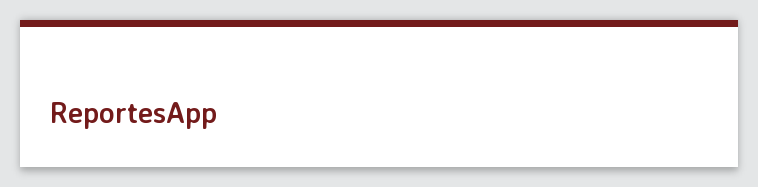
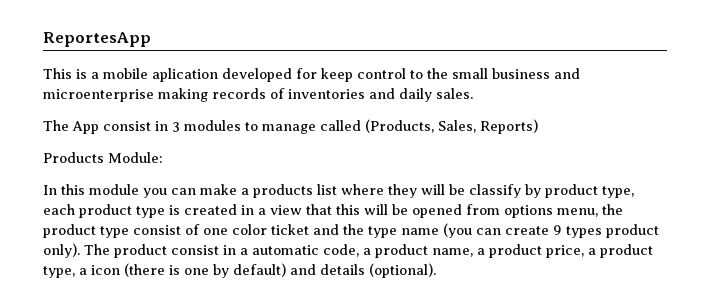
(217, 115) none -> [43,68,580,82] [43,88,473,102] [43,119,538,134] [43,152,163,163] [43,184,634,198] [43,204,623,218] [43,223,659,238] [43,243,653,258] [43,263,436,278] // This is a mobile aplication developed for keep control to the small business and microenterprise making records of inventories and daily sales. // The App consist in 3 modules to manage called (Products, Sales, Reports) // Products Module: // In this module you can make a products list where they will be classify by product type, each product type is created in a view that this will be opened from options menu, the product type consist of one color ticket and the type name (you can create 9 types product only). The product consist in a automatic code, a product name, a product price, a product type, a icon (there is one by default) and details (optional).

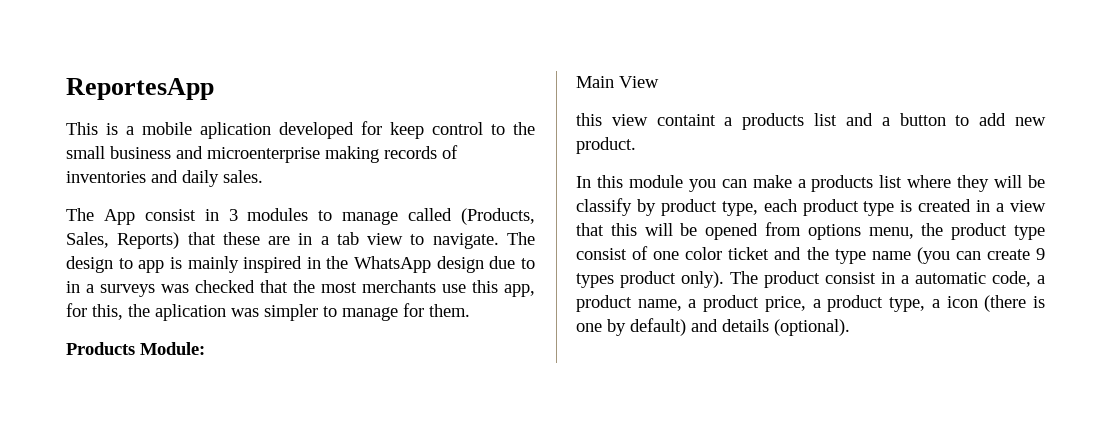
[43,152,163,163] // Products Module: -> [187,232,535,249] [66,256,535,273] [66,280,535,297] [66,303,470,321] [66,342,205,355] [576,76,659,88] [576,113,1046,130] [576,137,636,154] that these are in a tab view to navigate. The design to app is mainly inspired in the WhatsApp design due to in a surveys was checked that the most merchants use this app, for this, the aplication was simpler to manage for them. // Products Module: // Main View // this view containt a products list and a button to add new product.

